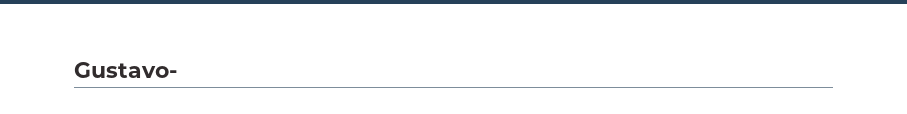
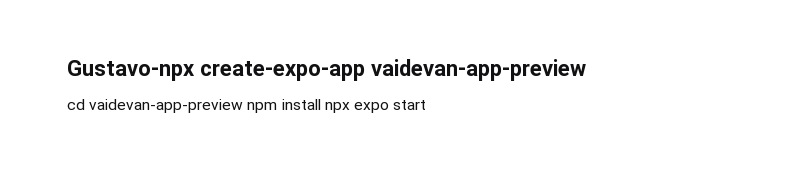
[74,62,177,78] Gustavo- -> [67,59,586,81] [67,99,427,113] Gustavo-npx create-expo-app vaidevan-app-preview // cd vaidevan-app-preview npm install npx expo start

